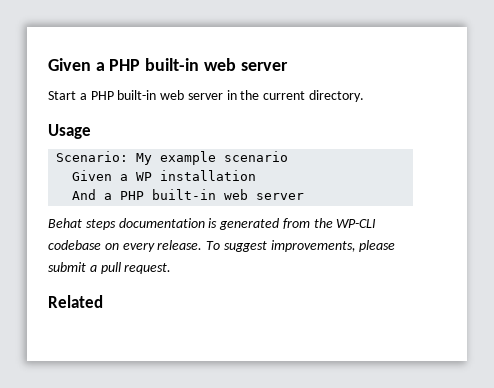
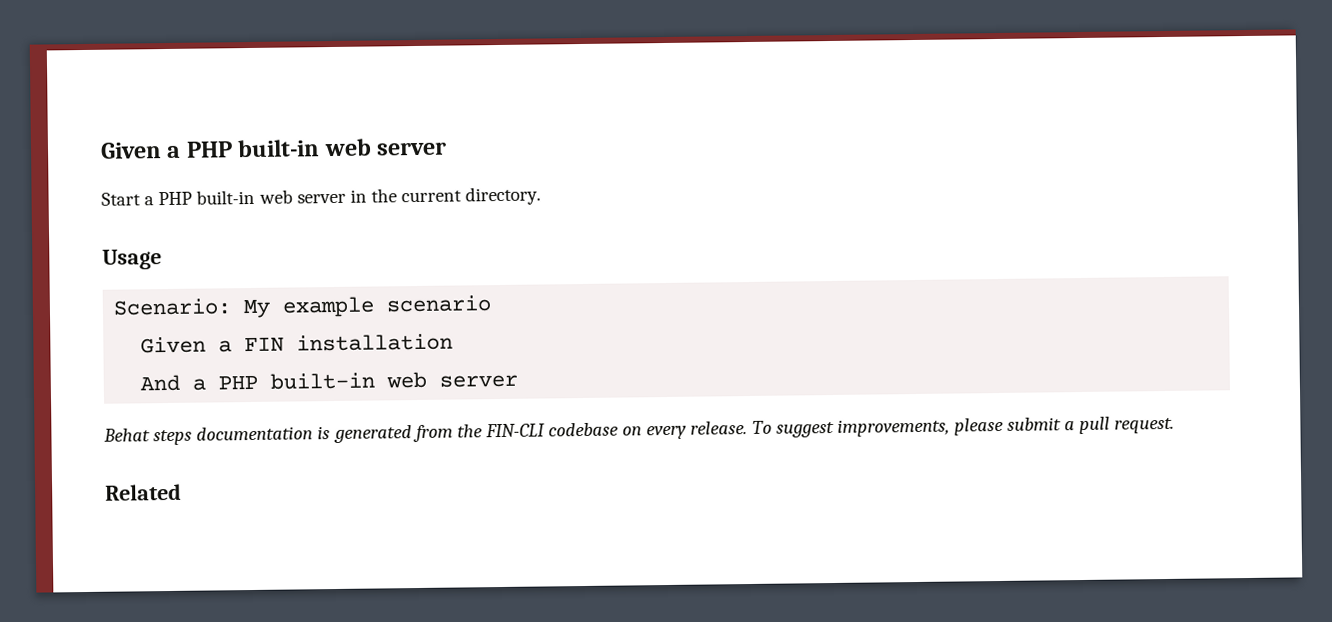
[136,172,153,181] WP -> [244,336,285,353] FIN
[336,219,377,228] WP-CLI -> [484,423,545,438] FIN-CLI

